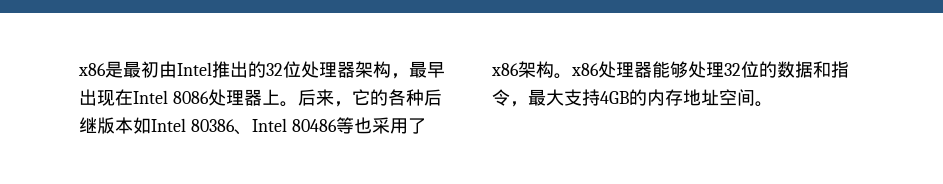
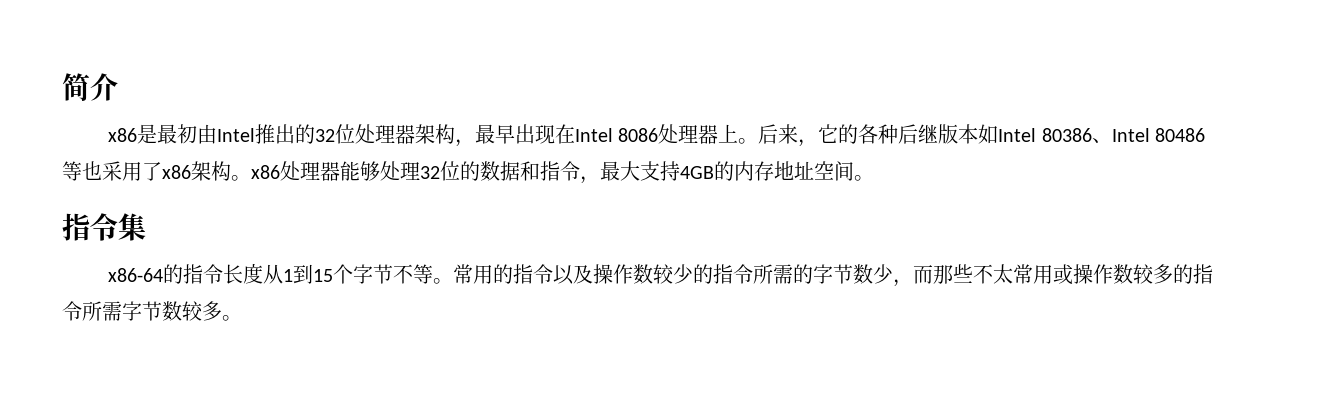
(78, 69) none -> [62,73,118,101] 简介 //
(773, 104) none -> [62,213,146,241] [108,263,1214,287] [62,301,242,321] // 指令集 // x86-64的指令长度从1到15个字节不等。常用的指令以及操作数较少的指令所需的字节数少，而那些不太常用或操作数较多的指令所需字节数较多。

